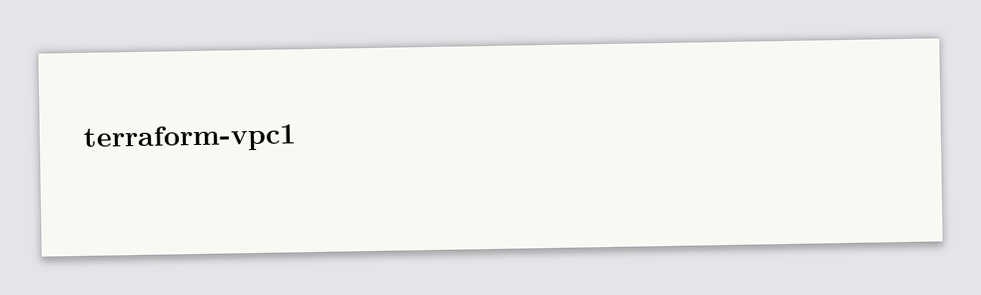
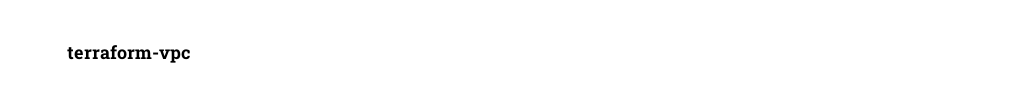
[83,124,297,153] terraform-vpc1 -> [67,45,191,63] terraform-vpc

